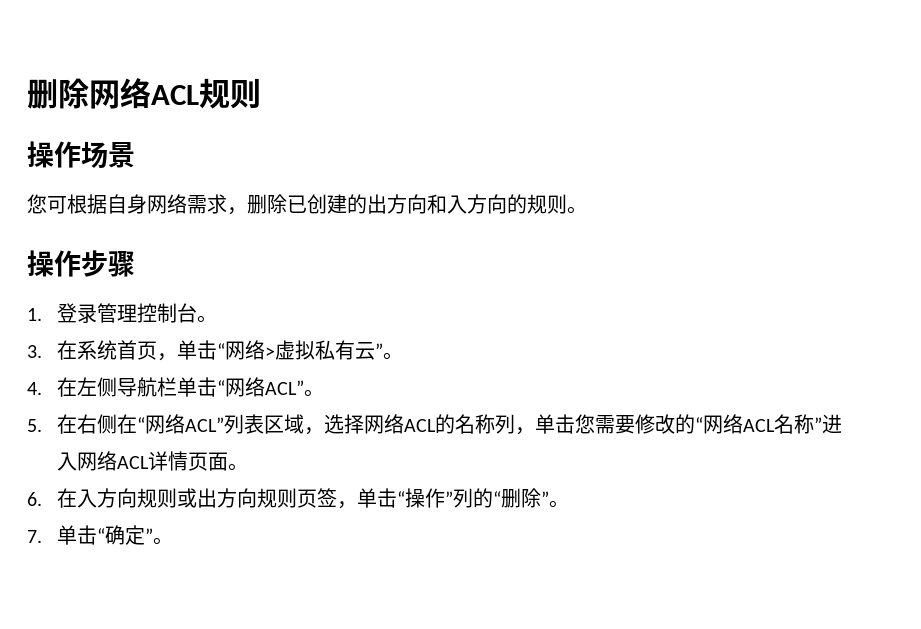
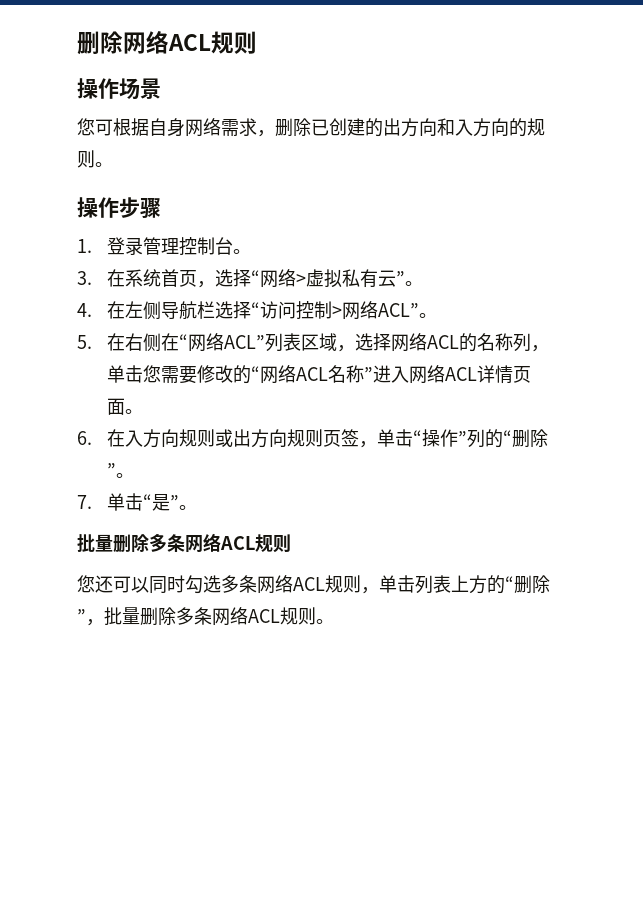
[176,340,217,360] 单击 -> [215,269,252,287] 选择
[176,377,225,397] 单击“ -> [215,301,343,320] 选择“访问控制>
[104,525,173,545] 确定”。 -> [152,494,198,511] [77,533,291,553] [77,575,550,594] [77,607,334,626] 是”。 // 批量删除多条网络ACL规则 // 您还可以同时勾选多条网络ACL规则，单击列表上方的“删除”，批量删除多条网络ACL规则。

